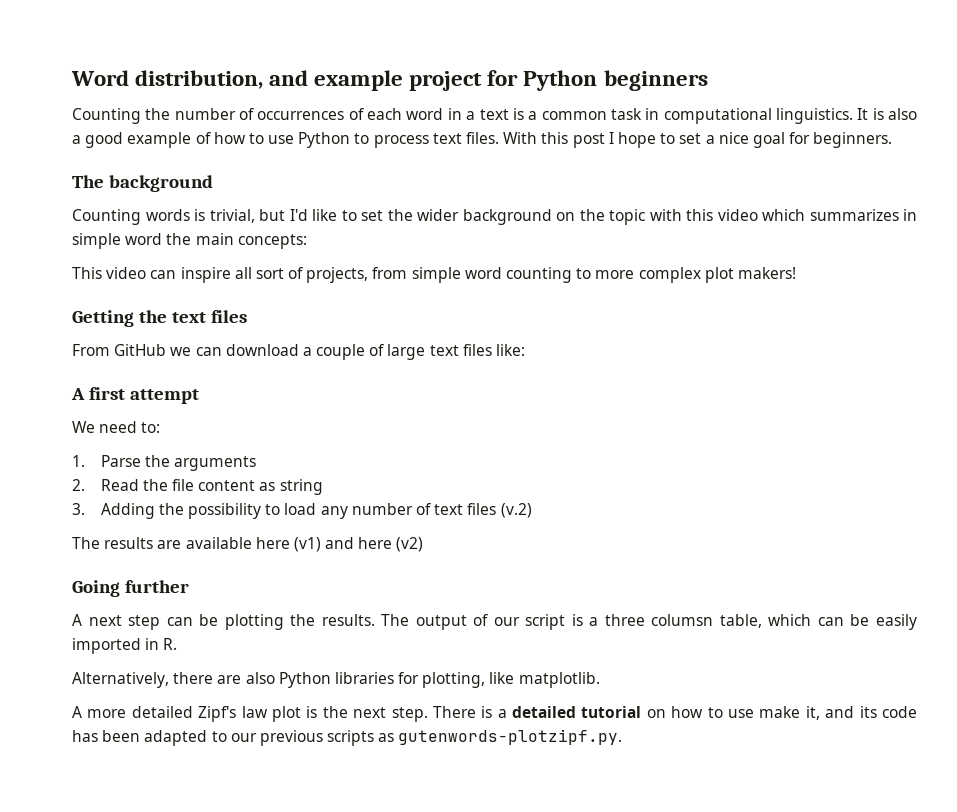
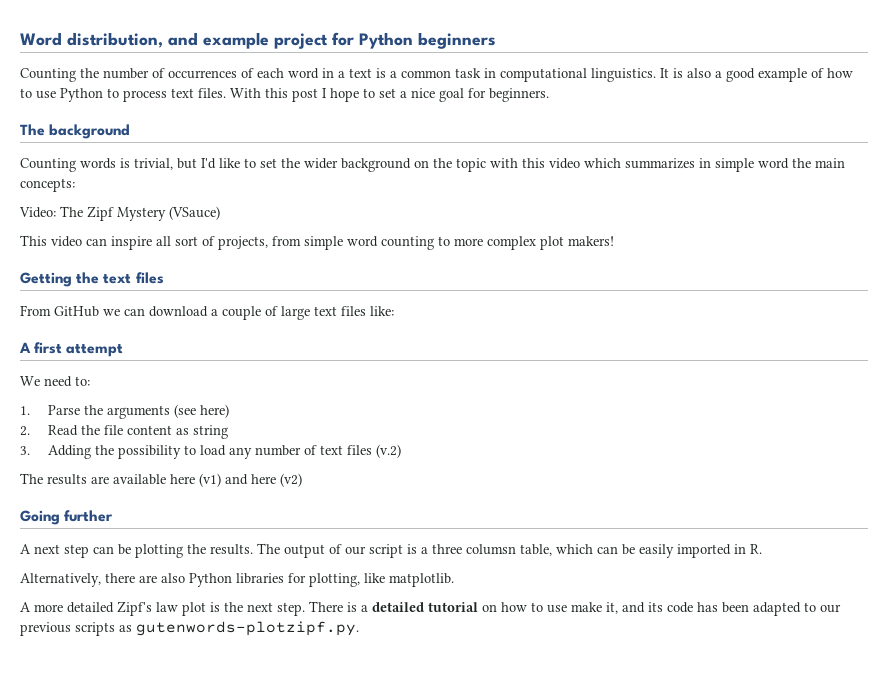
(307, 241) none -> [19,206,220,221] // Video: The Zipf Mystery (VSauce)
(257, 463) none -> [174,404,230,418] (see here)

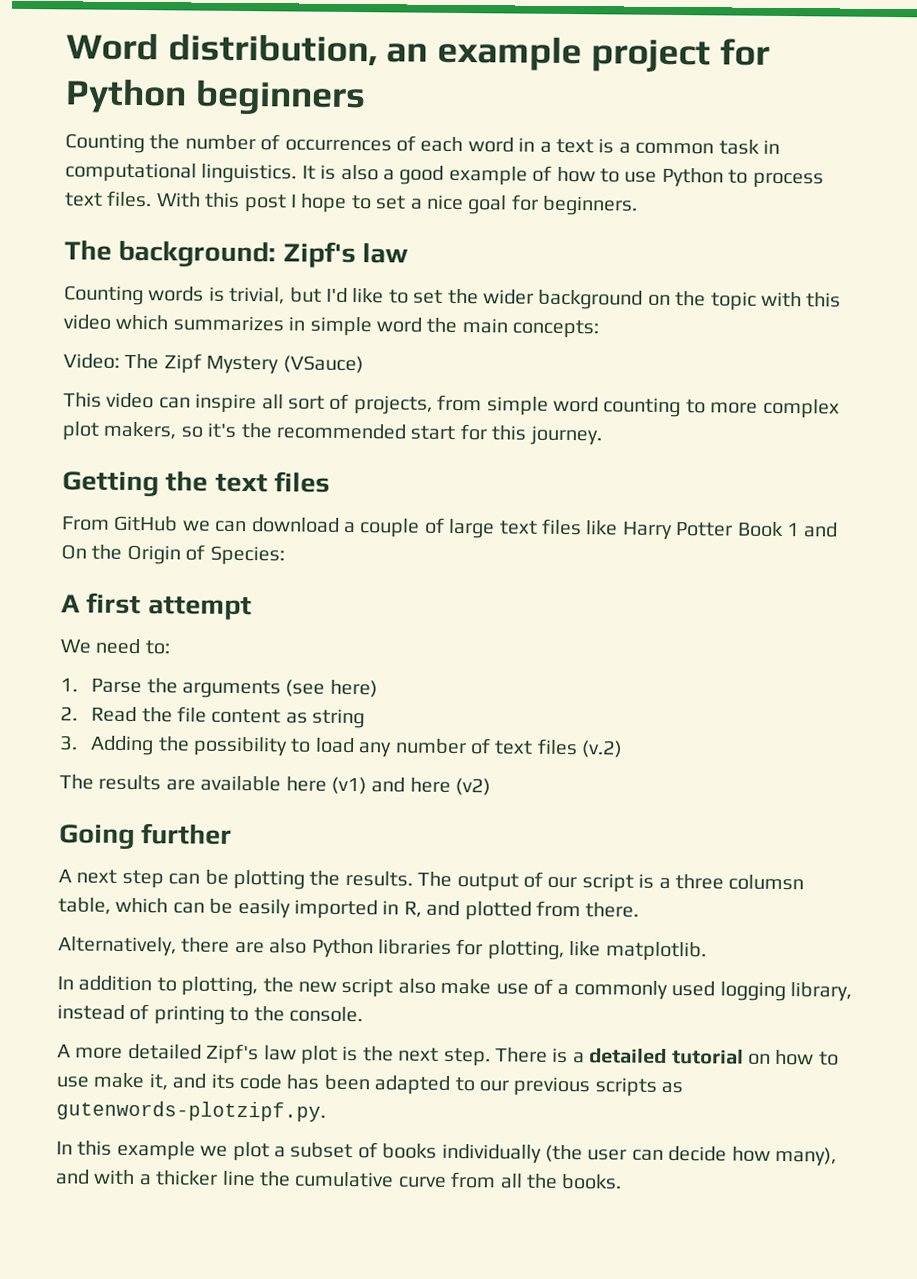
[168,32,198,46] and -> [386,43,429,63] an
[49,124,131,139] background -> [118,240,408,269] background: Zipf's law
[568,236,614,246] makers! -> [103,421,602,446] makers, so it's the recommended start for this journey.
[370,306,394,316] like: -> [585,520,839,540] [61,544,285,566] like Harry Potter Book 1 and On the Origin of Species:
[750,544,762,554] R. -> [403,900,640,921] R, and plotted from there.
(454, 580) none -> [57,975,852,1002] [57,1003,363,1025] // In addition to plotting, the new script also make use of a commonly used logging library, instead of printing to the console.
(359, 628) none -> [56,1140,837,1167] [55,1169,623,1190] // In this example we plot a subset of books individually (the user can decide how many), and with a thicker line the cumulative curve from all the books.

